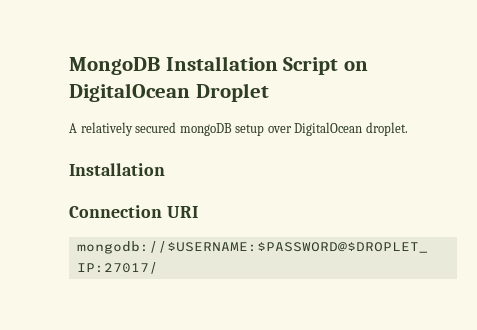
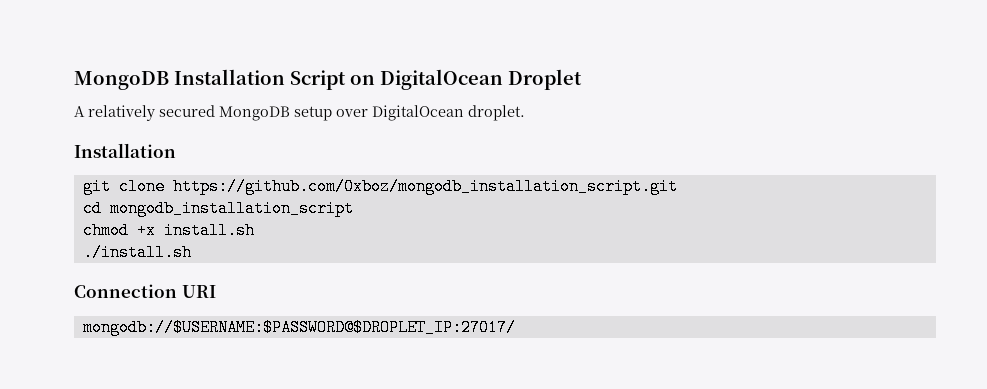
[179,123,232,136] mongoDB -> [219,106,290,121] MongoDB
(165, 169) none -> [82,178,678,195] [82,200,354,217] [82,222,255,239] [82,244,192,261] // git clone https://github.com/0xboz/mongodb_installation_script.git // cd mongodb_installation_script // chmod +x install.sh // ./install.sh

